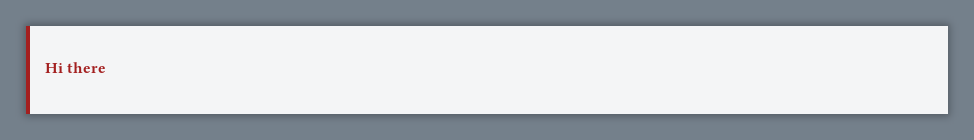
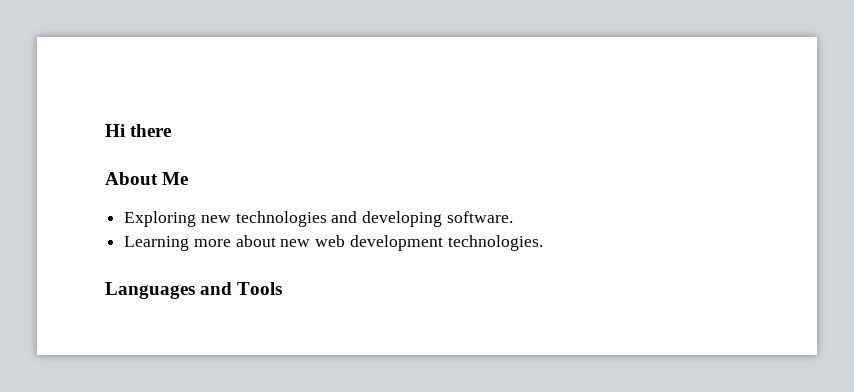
(107, 67) none -> [105,172,189,185] [124,211,513,227] [124,235,543,251] [105,282,283,299] // About Me // Exploring new technologies and developing software. // Learning more about new web development technologies. // Languages and Tools

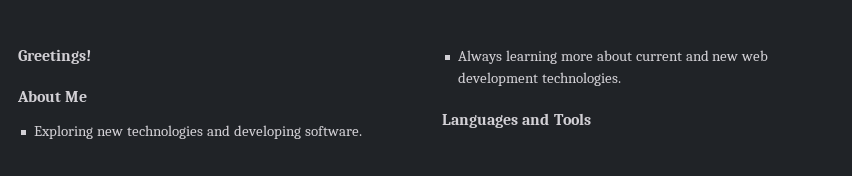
[105,124,172,137] Hi there -> [18,49,91,64] Greetings!
[124,235,276,251] Learning more about -> [457,50,709,64] Always learning more about current and

